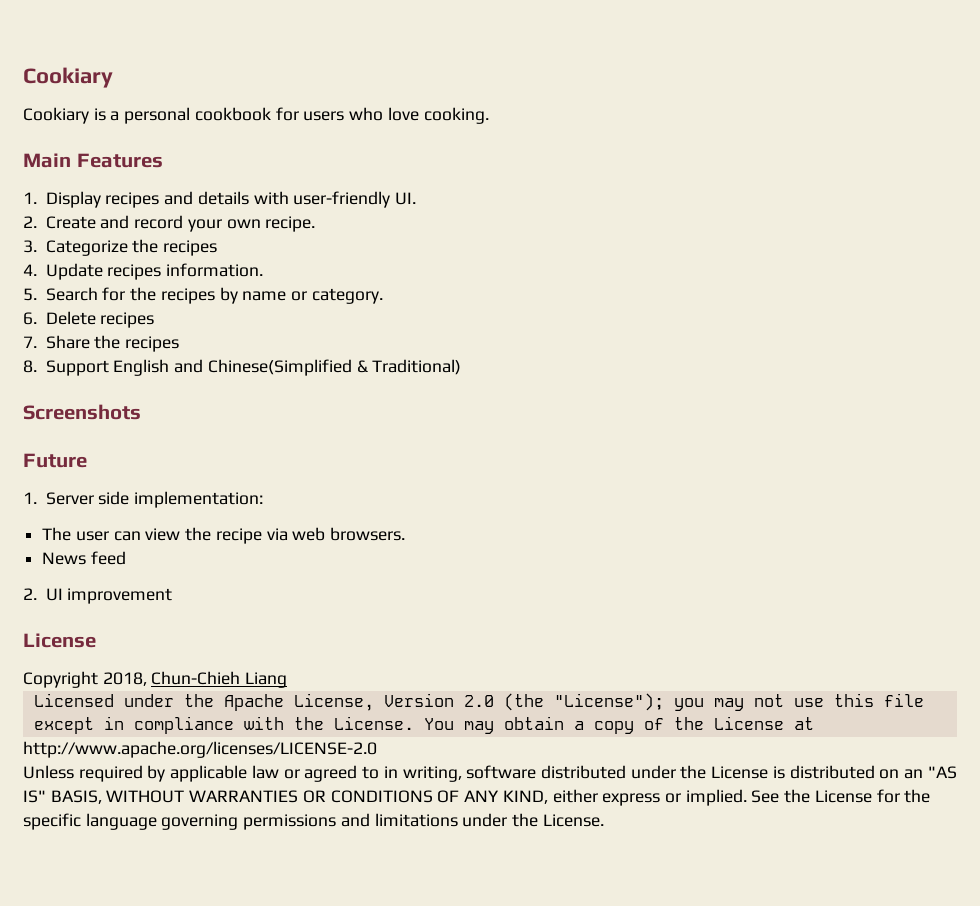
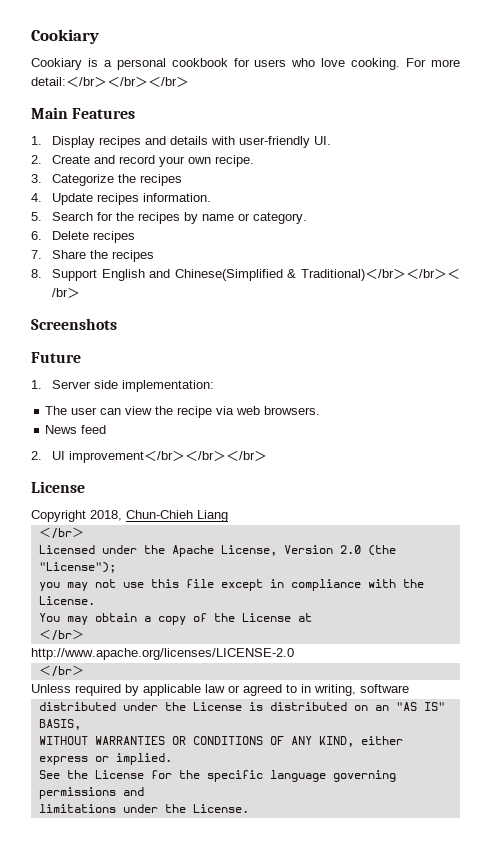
(489, 115) none -> [406,58,461,67] [31,76,189,87] For more detail:＜/br＞＜/br＞＜/br＞
(462, 367) none -> [364,268,460,279] [52,287,81,298] ＜/br＞＜/br＞＜/br＞
(173, 596) none -> [144,450,268,461] ＜/br＞＜/br＞＜/br＞
(288, 680) none -> [38,527,84,539] // ＜/br＞
(664, 702) none -> (116, 567) //
(414, 723) none -> (95, 600) //
(814, 723) none -> [38,629,84,641] // ＜/br＞
(377, 749) none -> [38,665,84,677] // ＜/br＞
(537, 772) none -> (409, 688) //
(102, 797) none -> (81, 724) //
(747, 797) none -> (172, 759) //
(370, 820) none -> (144, 791) //

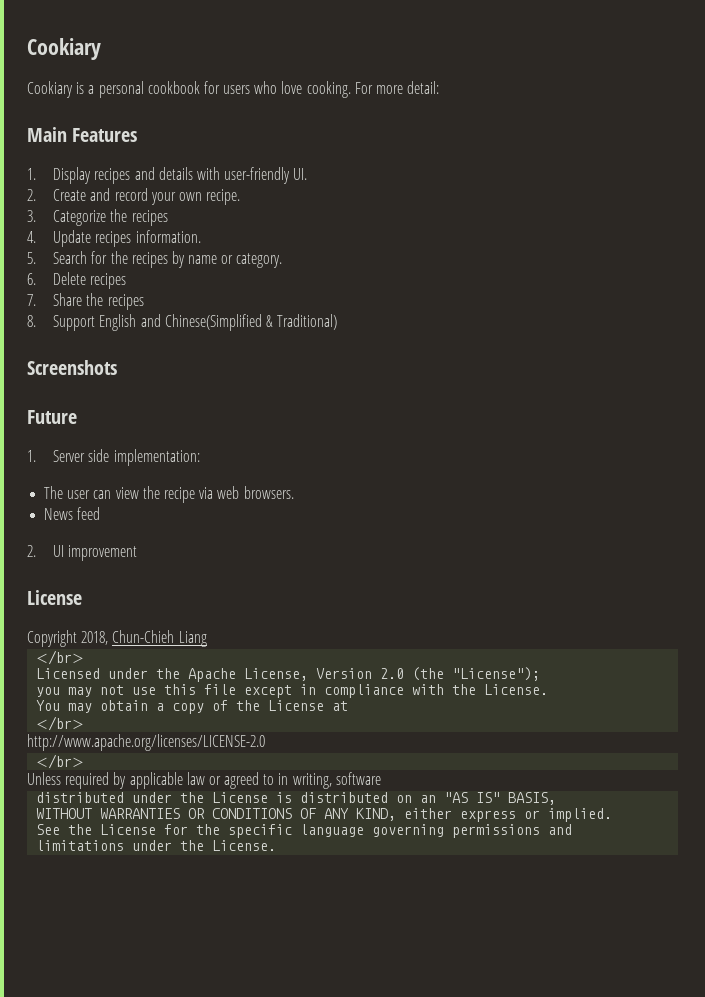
[66,76,189,87] ＜/br＞＜/br＞＜/br＞ -> (440, 87) none
[364,268,460,279] [52,287,81,298] ＜/br＞＜/br＞＜/br＞ -> (338, 322) none
[144,450,268,461] ＜/br＞＜/br＞＜/br＞ -> (138, 553) none

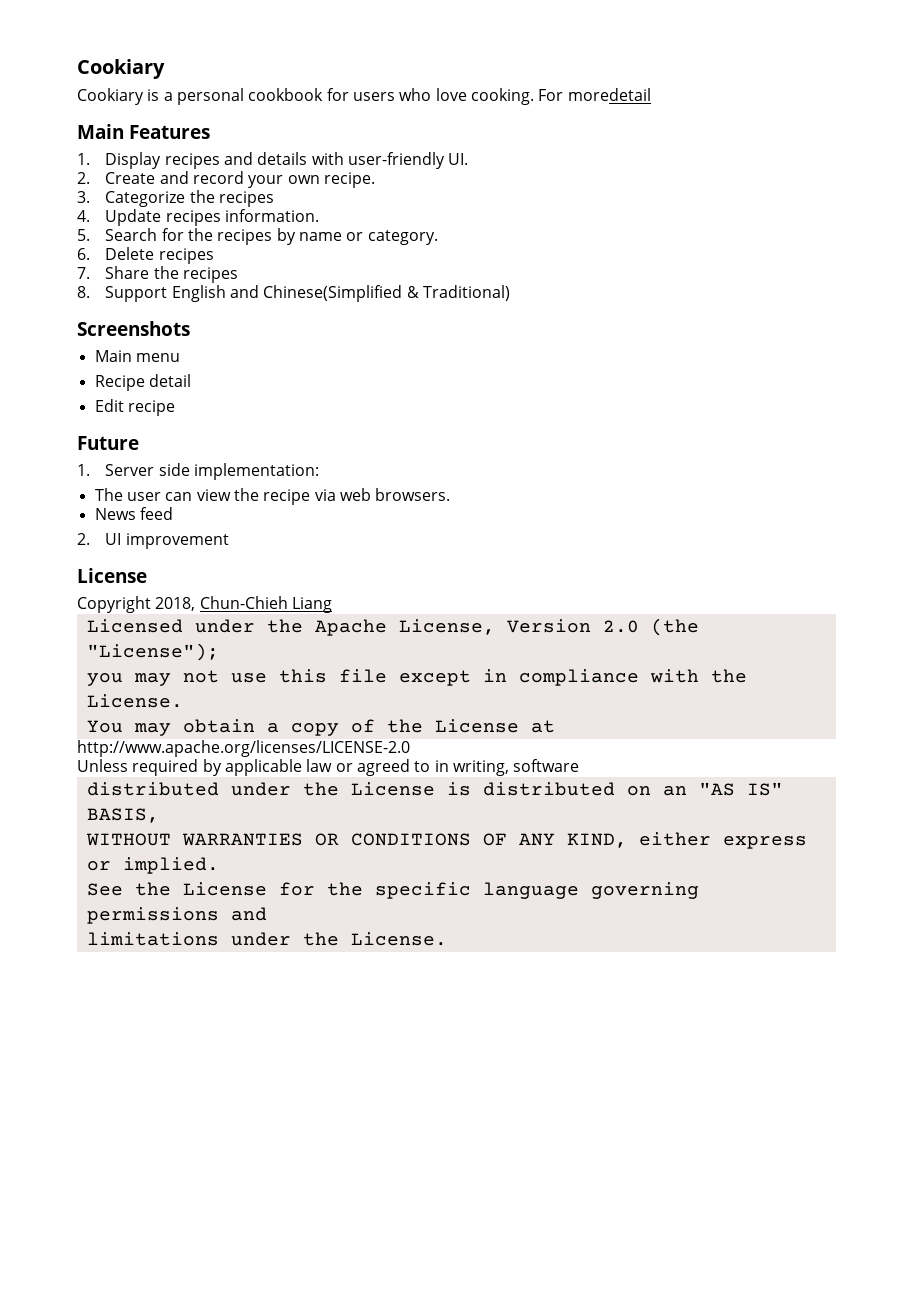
[376,81,440,94] more detail: -> [567,88,651,101] moredetail
(117, 367) none -> [94,350,180,362] [94,374,191,391] [94,399,175,416] // Main menu // Recipe detail // Edit recipe
[36,650,85,665] // ＜/br＞ -> (332, 605) none
[36,716,85,731] // ＜/br＞ -> (555, 726) none
[36,754,85,769] // ＜/br＞ -> (410, 748) none

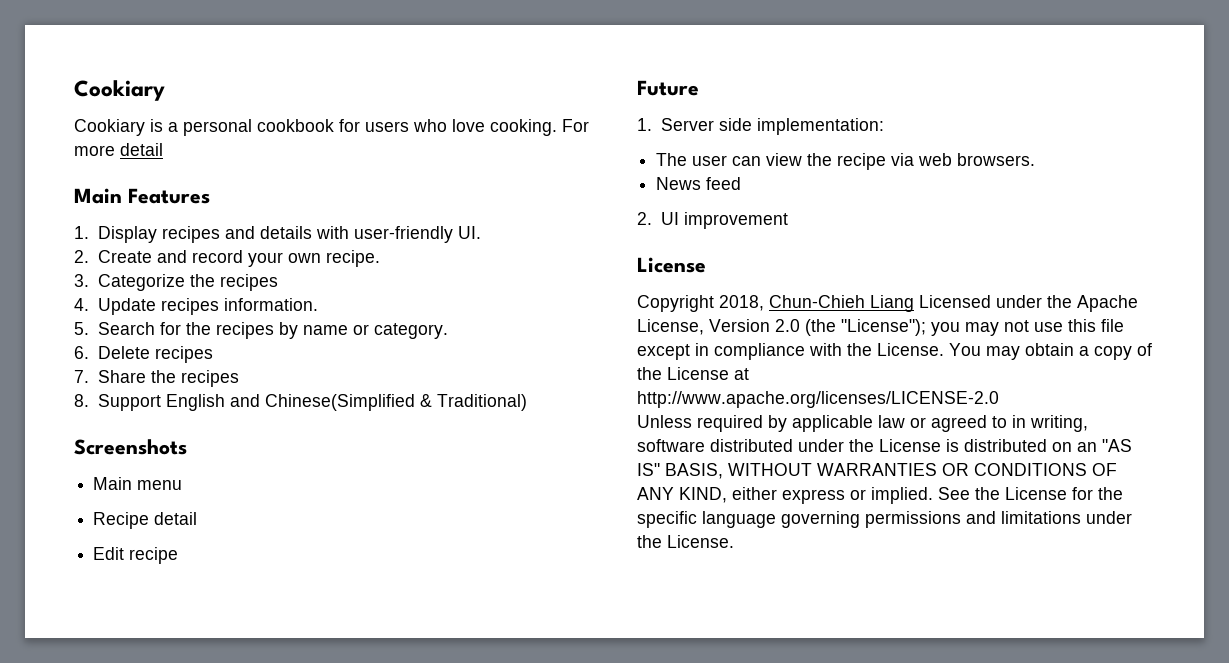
[567,88,651,101] moredetail -> [74,143,163,156] more detail
(332, 605) // -> (914, 303) none
(219, 652) // -> (926, 327) none
(183, 701) // -> (944, 349) none
(580, 765) // -> (705, 445) none
(159, 815) // -> (723, 471) none
(219, 865) // -> (933, 495) none
(267, 914) // -> (996, 517) none

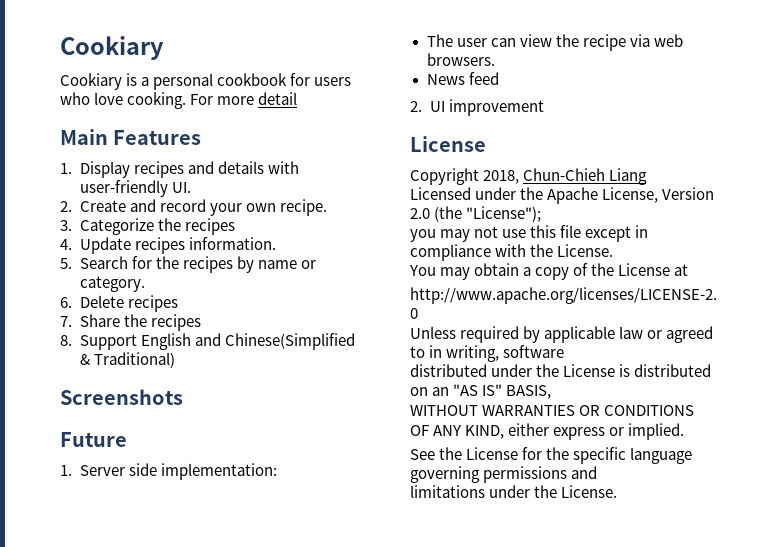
[93,477,183,490] [93,512,198,529] [93,547,179,564] // Main menu // Recipe detail // Edit recipe -> (183, 397) none
(914, 303) none -> (648, 176) //
(926, 327) none -> (542, 214) //
(944, 349) none -> (614, 250) //
(705, 445) none -> (565, 351) //
(723, 471) none -> (552, 392) //
(933, 495) none -> (685, 431) //
(996, 517) none -> (598, 472) //

